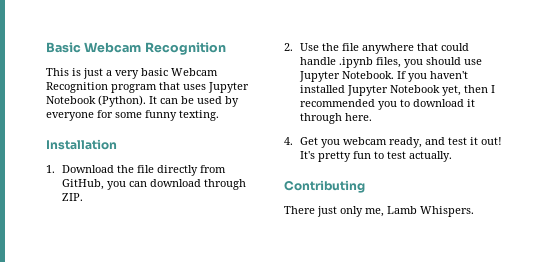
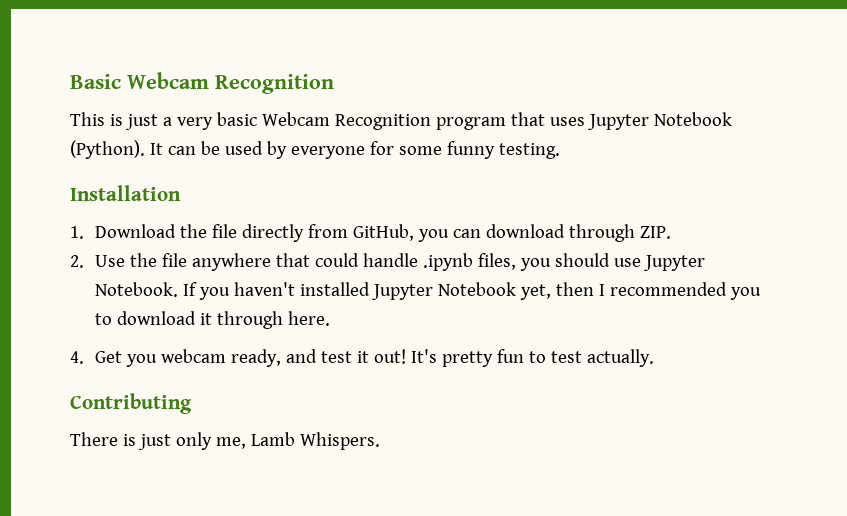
[179,110,219,121] texting. -> [498,143,560,159] testing.
(315, 210) none -> [122,434,136,446] is

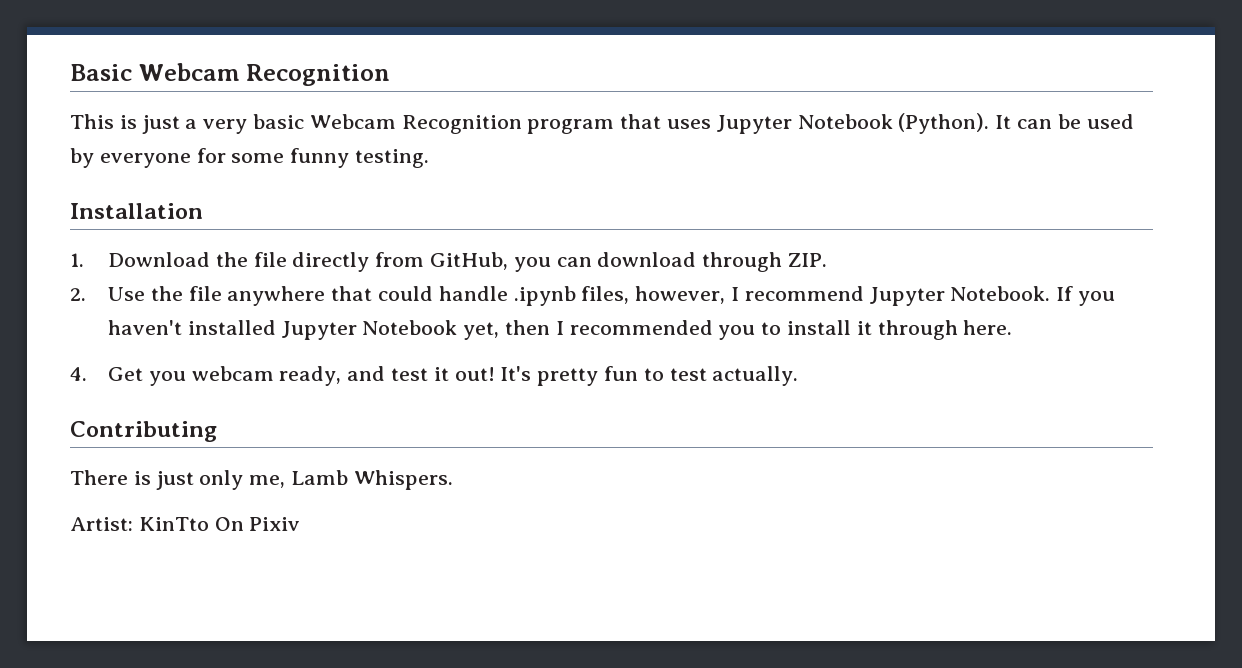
[520,253,642,271] you should use -> [635,286,864,304] however, I recommend
[117,311,197,325] download -> [786,320,851,335] install
(380, 441) none -> [70,517,301,531] // Artist: KinTto On Pixiv

